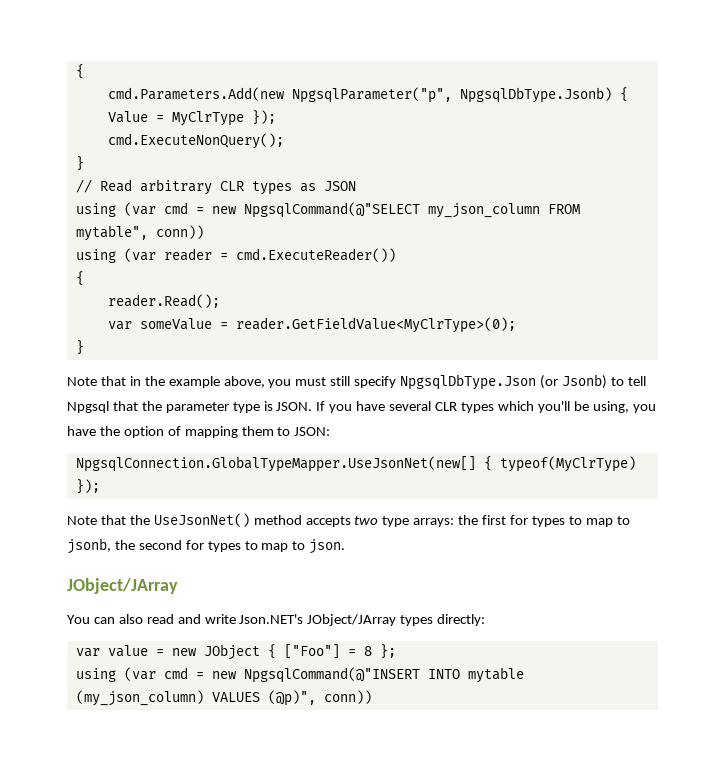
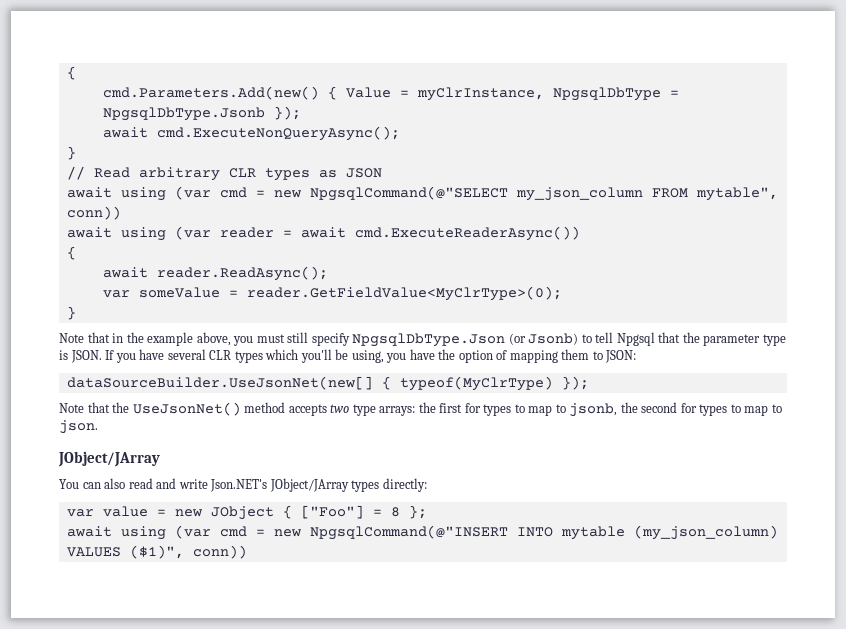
[75,64,84,79] [107,87,628,103] [107,110,276,126] [107,133,284,149] { // cmd.Parameters.Add(new NpgsqlParameter("p", NpgsqlDbType.Jsonb) { Value = MyClrType }); // cmd.ExecuteNonQuery(); -> [66,66,76,80] [102,86,679,101] [102,106,301,121] [102,126,400,141] { // cmd.Parameters.Add(new() { Value = myClrInstance, NpgsqlDbType = NpgsqlDbType.Jsonb }); // await cmd.ExecuteNonQueryAsync();
(356, 186) none -> [66,187,112,198] await
(204, 232) none -> [66,227,112,238] await
[235,248,396,262] [75,271,84,286] [107,294,220,308] cmd.ExecuteReader()) // { // reader.Read(); -> [300,226,580,241] [66,246,76,260] [102,266,328,281] await cmd.ExecuteReaderAsync()) // { // await reader.ReadAsync();
[75,456,476,472] NpgsqlConnection.GlobalTypeMapper.UseJsonNet(new[] -> [66,376,373,390] dataSourceBuilder.UseJsonNet(new[]
(396, 651) none -> [66,526,112,537] await
[267,690,316,706] (@p)", -> [129,545,184,559] ($1)",

